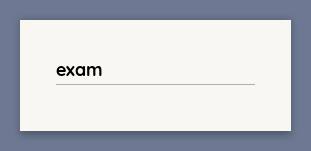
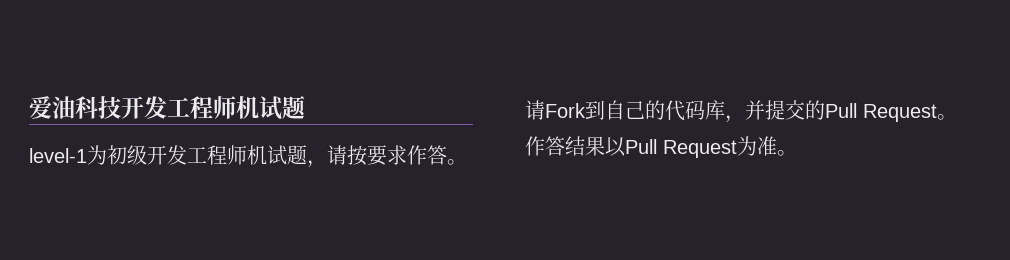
[56,66,103,76] exam -> [28,95,305,120] [29,145,467,168] [525,100,957,123] [525,136,797,158] 爱油科技开发工程师机试题 // level-1为初级开发工程师机试题，请按要求作答。请Fork到自己的代码库，并提交的Pull Request。作答结果以Pull Request为准。

